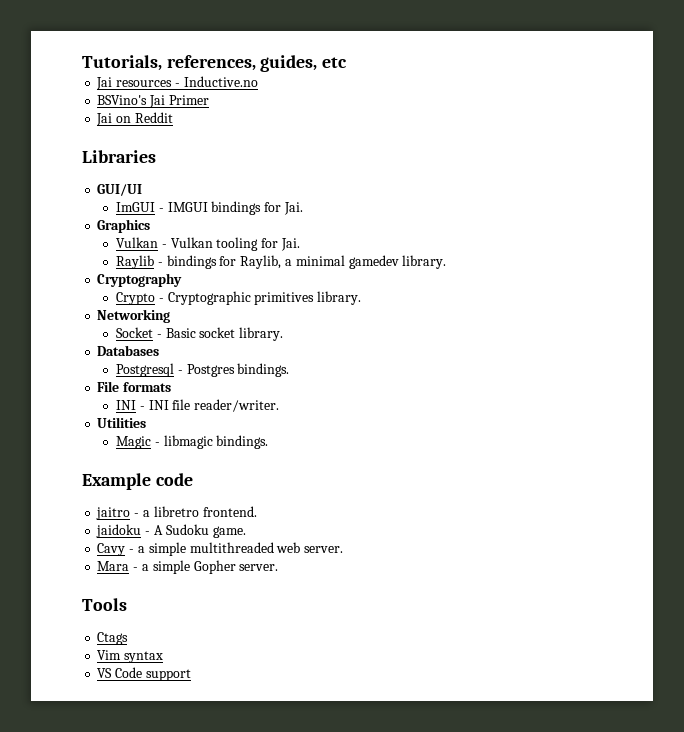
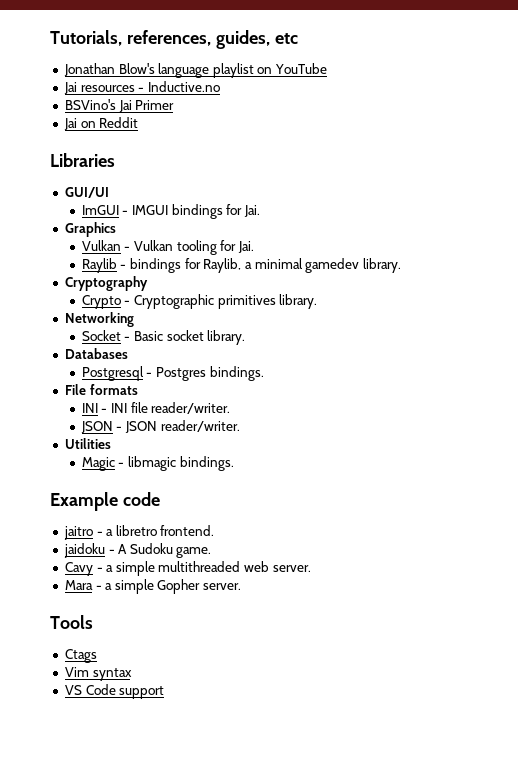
(348, 62) none -> [63,63,328,78] // Jonathan Blow's language playlist on YouTube
(280, 405) none -> [80,420,240,433] // JSON - JSON reader/writer.

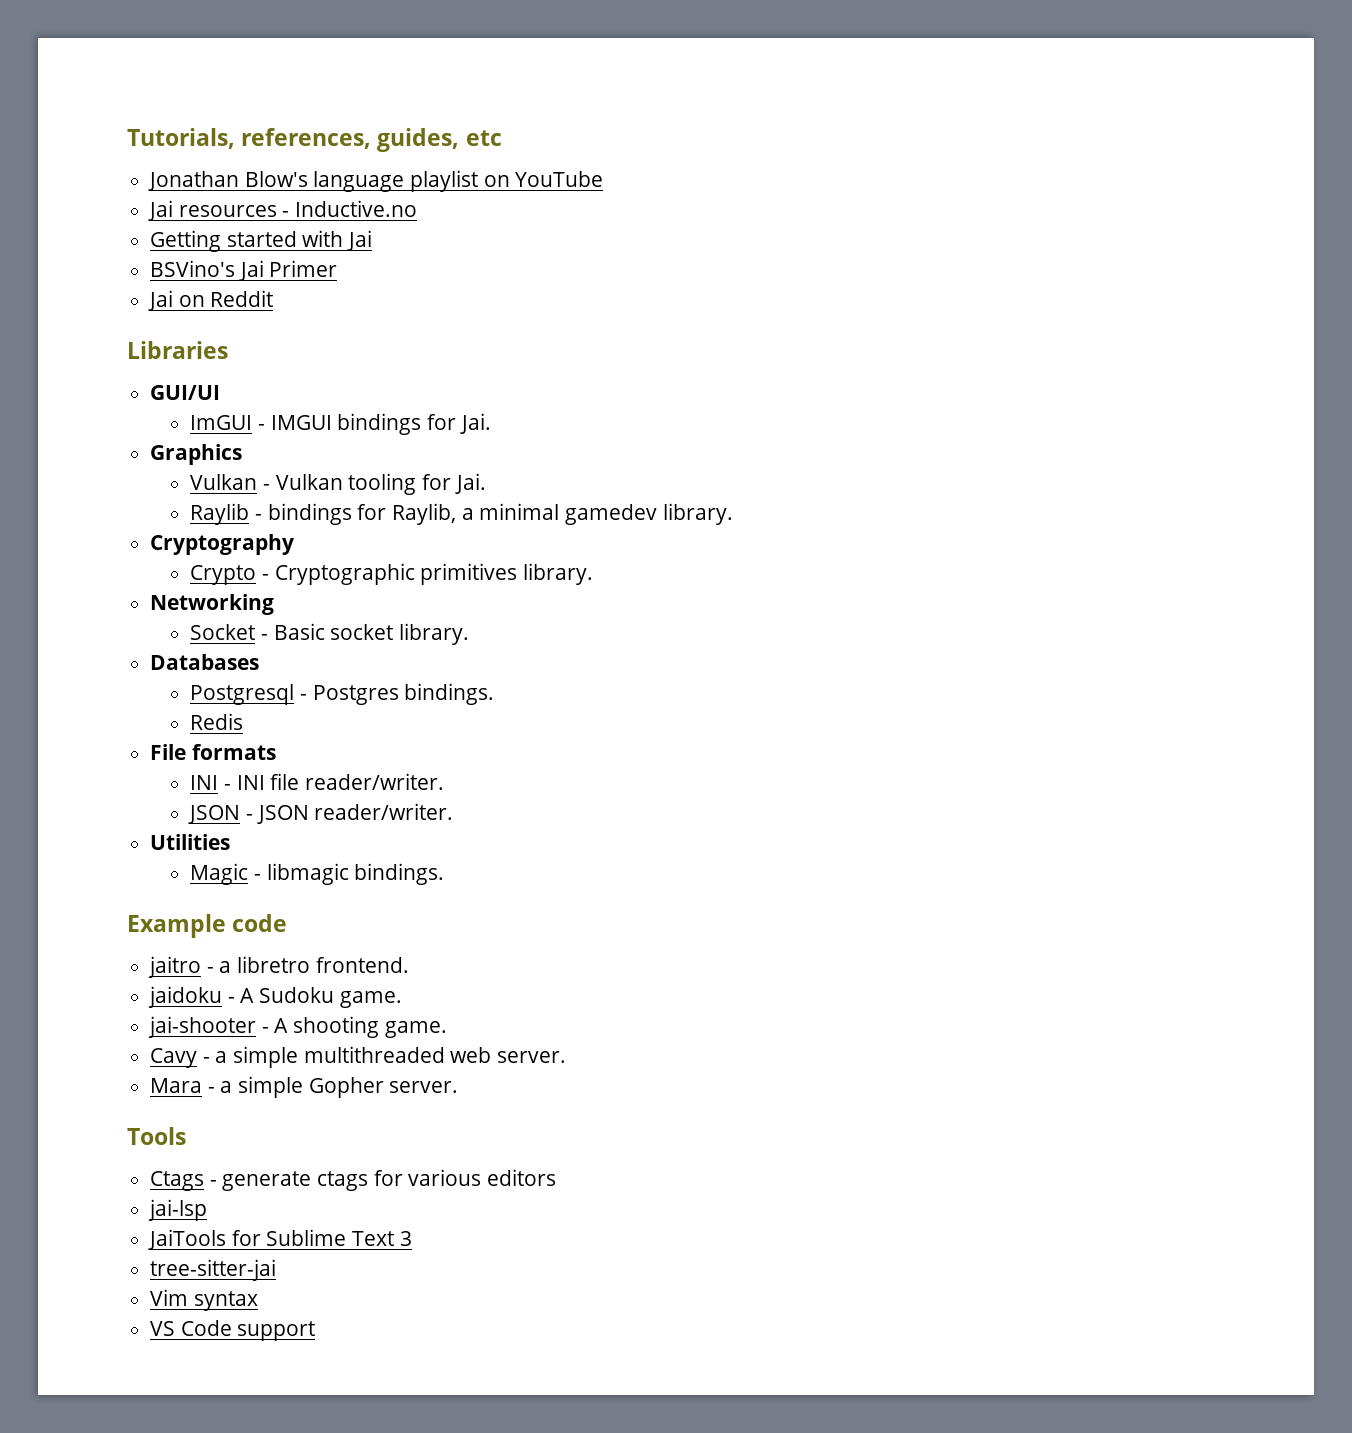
(220, 86) none -> [150,230,373,252] // Getting started with Jai
(264, 373) none -> [190,713,244,730] // Redis
(212, 552) none -> [148,1016,447,1038] // jai-shooter - A shooting game.
(97, 656) none -> [209,1169,557,1191] [148,1199,208,1221] [148,1229,412,1250] [150,1259,277,1281] - generate ctags for various editors // jai-lsp // JaiTools for Sublime Text 3 // tree-sitter-jai

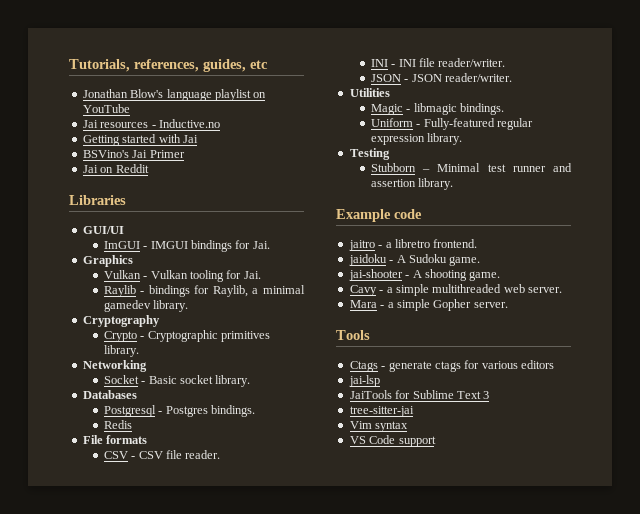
(276, 752) none -> [103,450,221,459] // CSV - CSV file reader.
(445, 874) none -> [370,118,533,130] [370,133,463,145] [349,148,390,160] [370,163,572,172] [370,178,454,190] // Uniform - Fully-featured regular expression library. // Testing // Stubborn – Minimal test runner and assertion library.

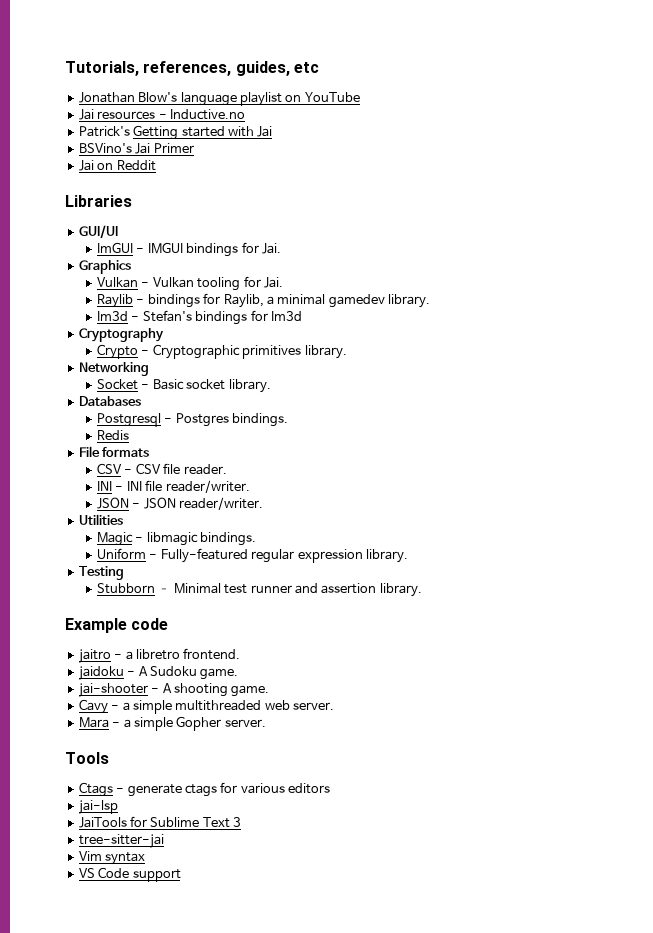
(220, 123) none -> [78,126,130,137] Patrick's
(189, 306) none -> [97,310,302,325] // Im3d - Stefan's bindings for Im3d

